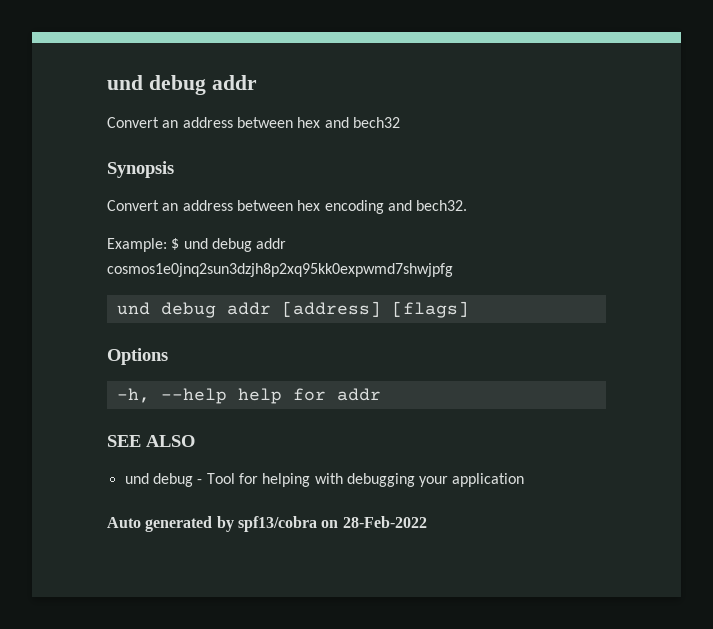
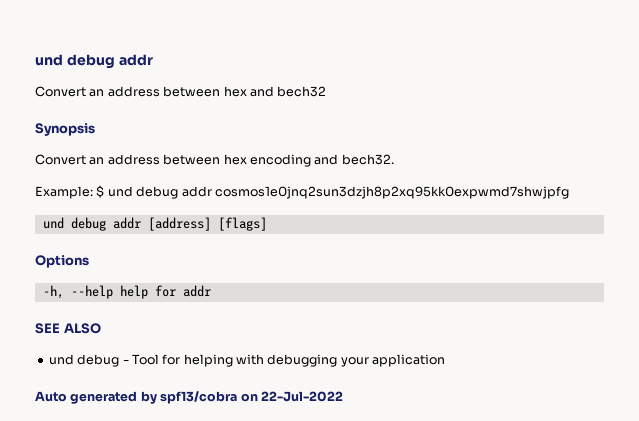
[342,516,427,528] 28-Feb-2022 -> [260,391,343,402] 22-Jul-2022

